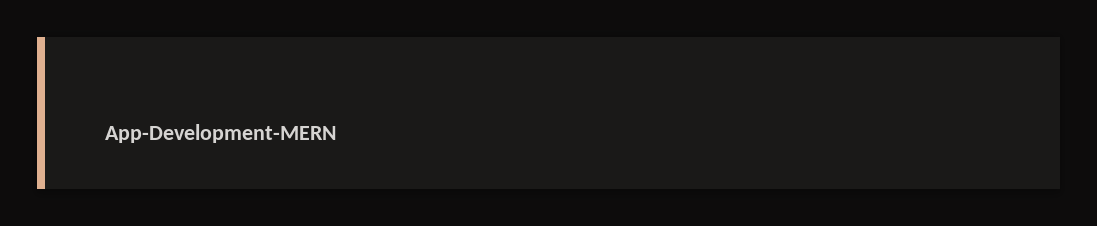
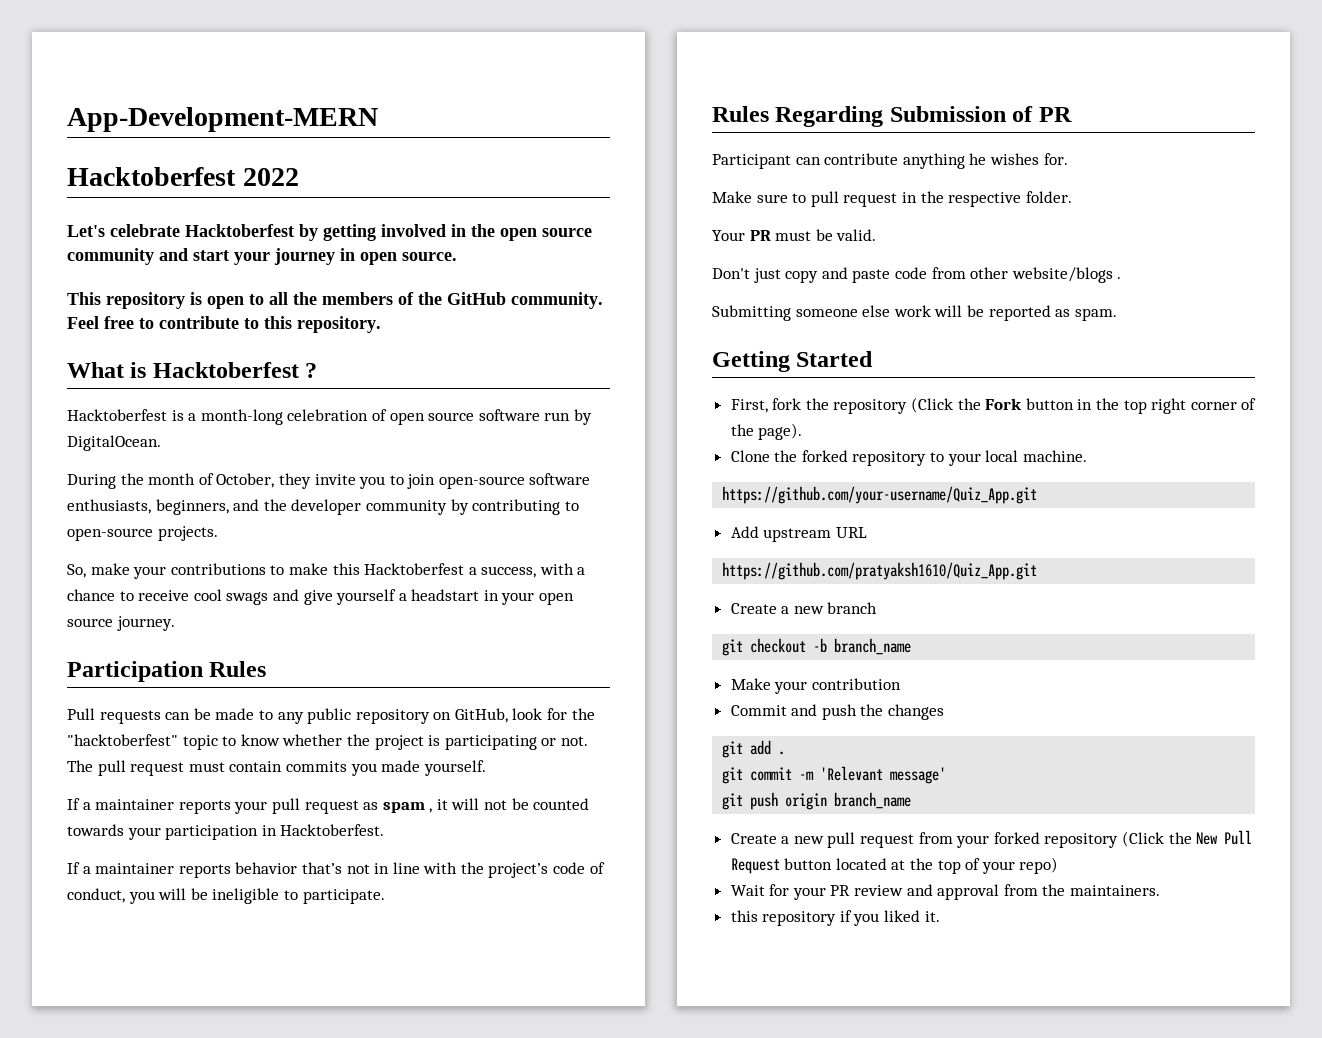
(336, 133) none -> [67,167,299,186] [67,224,592,241] [67,248,457,265] [67,292,603,309] [67,316,381,333] [67,362,318,378] [67,409,592,425] [67,435,161,451] [67,473,591,489] [67,499,579,515] [67,526,218,541] [67,563,586,579] [67,589,575,605] [67,616,175,631] [67,661,267,682] [67,708,595,724] [67,734,588,750] [67,760,486,776] [67,798,590,814] [67,824,385,840] [67,862,605,878] [67,888,385,904] [712,106,1072,127] [712,153,1068,169] [712,191,1072,207] [712,229,877,241] [712,267,1122,283] [712,305,1117,321] [712,351,874,372] [730,397,1257,414] [730,423,803,440] [730,450,1087,466] [722,486,1038,504] [730,526,867,542] [722,562,1038,580] [730,602,878,614] [722,638,912,656] [730,678,901,694] [730,704,945,720] [722,740,786,758] [722,766,947,784] [722,792,912,810] [730,830,1253,848] [730,857,1059,874] [730,884,1161,900] [730,910,940,926] // Hacktoberfest 2022 // Let's celebrate Hacktoberfest by getting involved in the open source community and start your journey in open source. // This repository is open to all the members of the GitHub community. Feel free to contribute to this repository. // What is Hacktoberfest ? // Hacktoberfest is a month-long celebration of open source software run by DigitalOcean. // During the month of October, they invite you to join open-source software enthusiasts, beginners, and the developer community by contributing to open-source projects. // So, make your contributions to make this Hacktoberfest a success, with a chance to receive cool swags and give yourself a headstart in your open source journey. // Participation Rules // Pull requests can be made to any public repository on GitHub, look for the "hacktoberfest" topic to know whether the project is participating or not. The pull request must contain commits you made yourself. // If a maintainer reports your pull request as spam , it will not be counted towards your participation in Hacktoberfest. // If a maintainer reports behavior that’s not in line with the project’s code of conduct, you will be ineligible to participate. // Rules Regarding Submission of PR // Participant can contribute anything he wishes for. // Make sure to pull request in the respective folder. // Your PR must be valid. // Don't just copy and paste code from other website/blogs . // Submitting someone else work will be reported as spam. // Getting Started // First, fork the repository (Click the Fork button in the top right corner of the page). // Clone the forked repository to your local machine. // https://github.com/your-username/Quiz_App.git // Add upstream URL // https://github.com/pratyaksh1610/Quiz_App.git // Create a new branch // git checkout -b branch_name // Make your contribution // Commit and push the changes // git add . // git commit -m 'Relevant message' // git push origin branch_name // Create a new pull request from your forked repository (Click the New Pull Request button located at the top of your repo) // Wait for your PR review and approval from the maintainers. // this repository if you liked it.

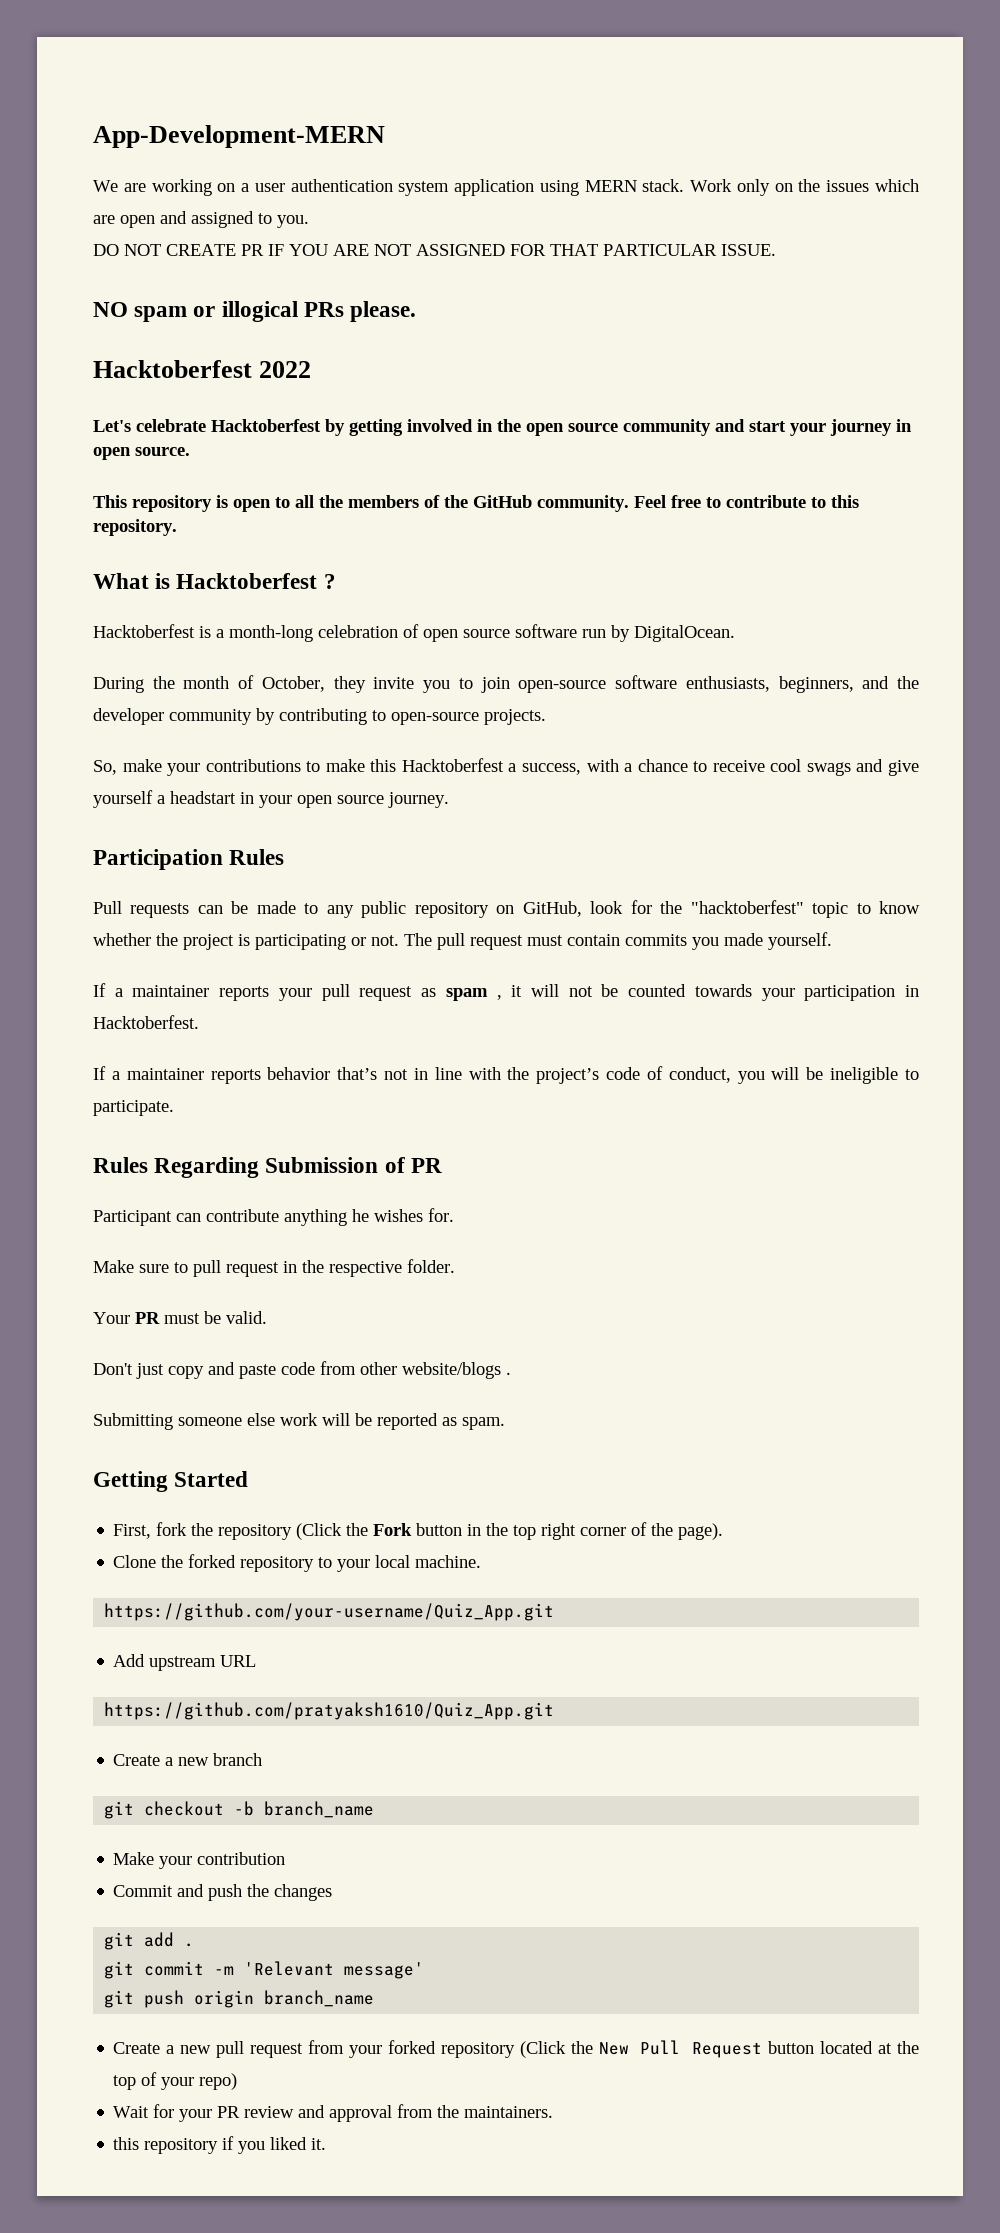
(378, 119) none -> [93,179,919,196] [93,211,309,228] [93,244,776,256] [93,301,417,322] // We are working on a user authentication system application using MERN stack. Work only on the issues which are open and assigned to you. // DO NOT CREATE PR IF YOU ARE NOT ASSIGNED FOR THAT PARTICULAR ISSUE. // NO spam or illogical PRs please.

